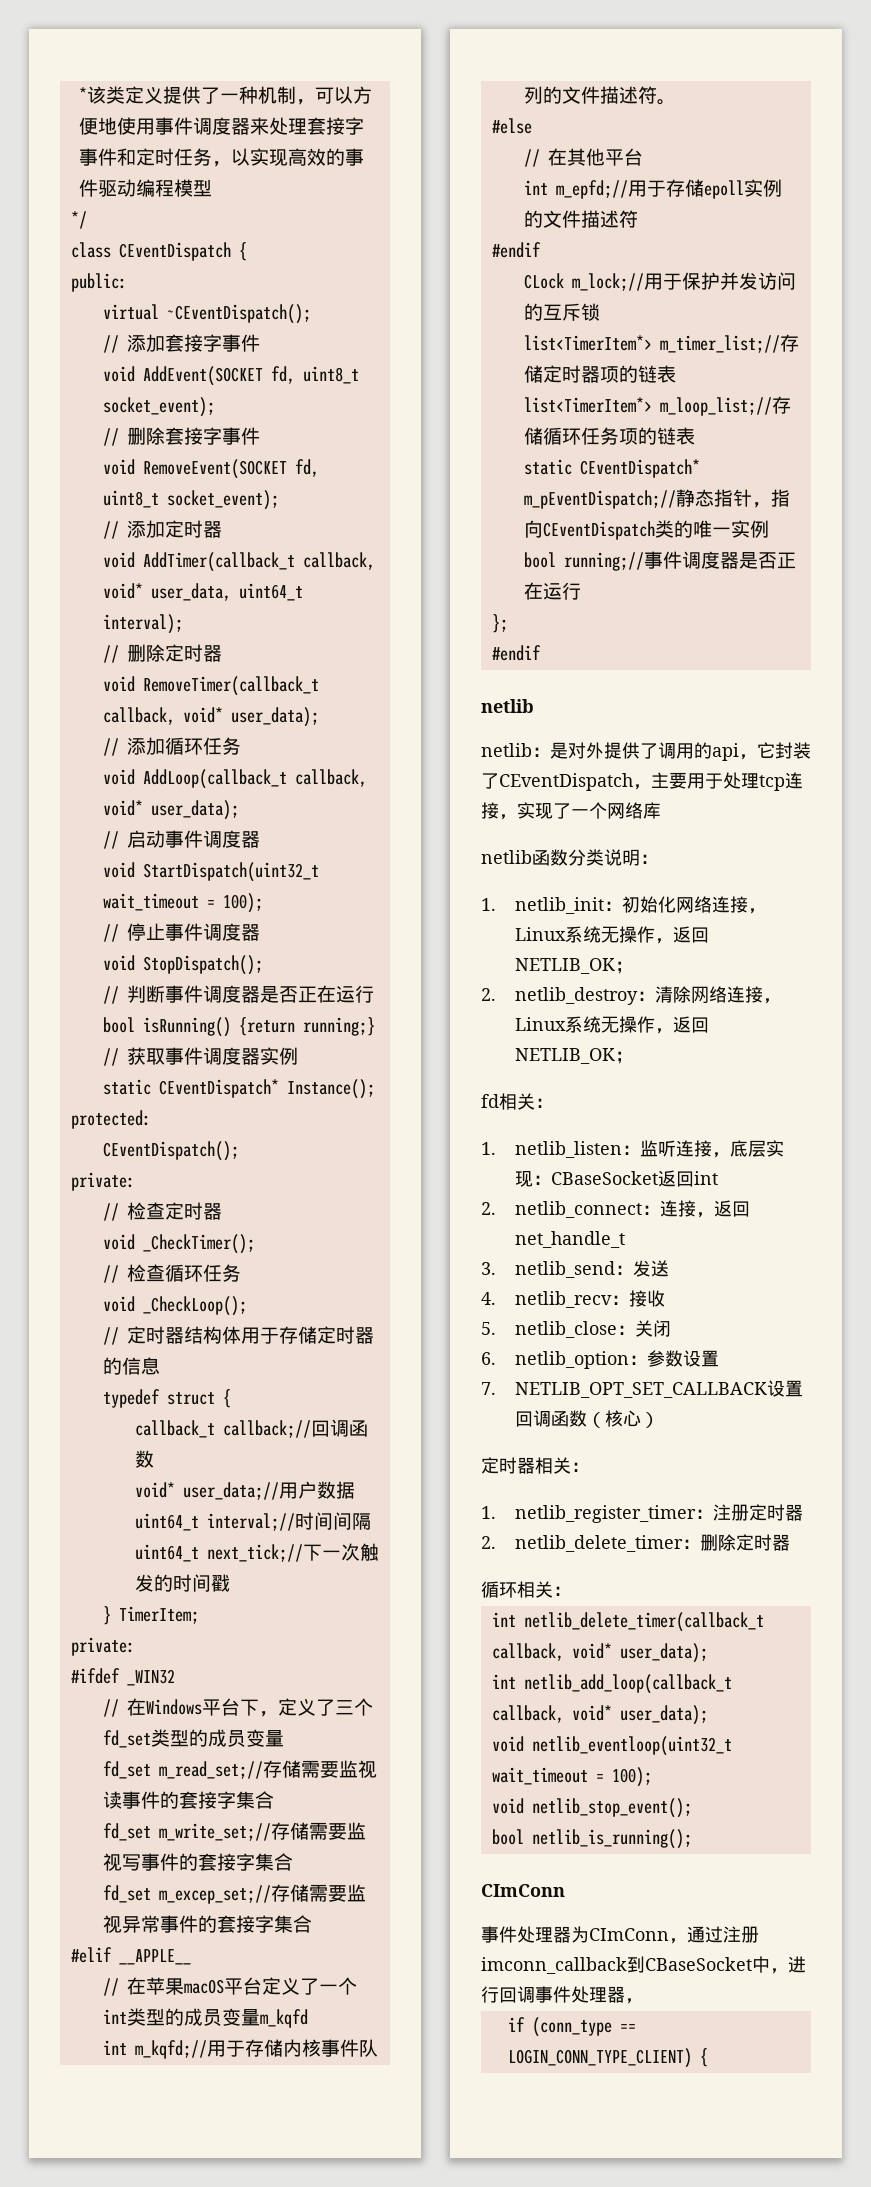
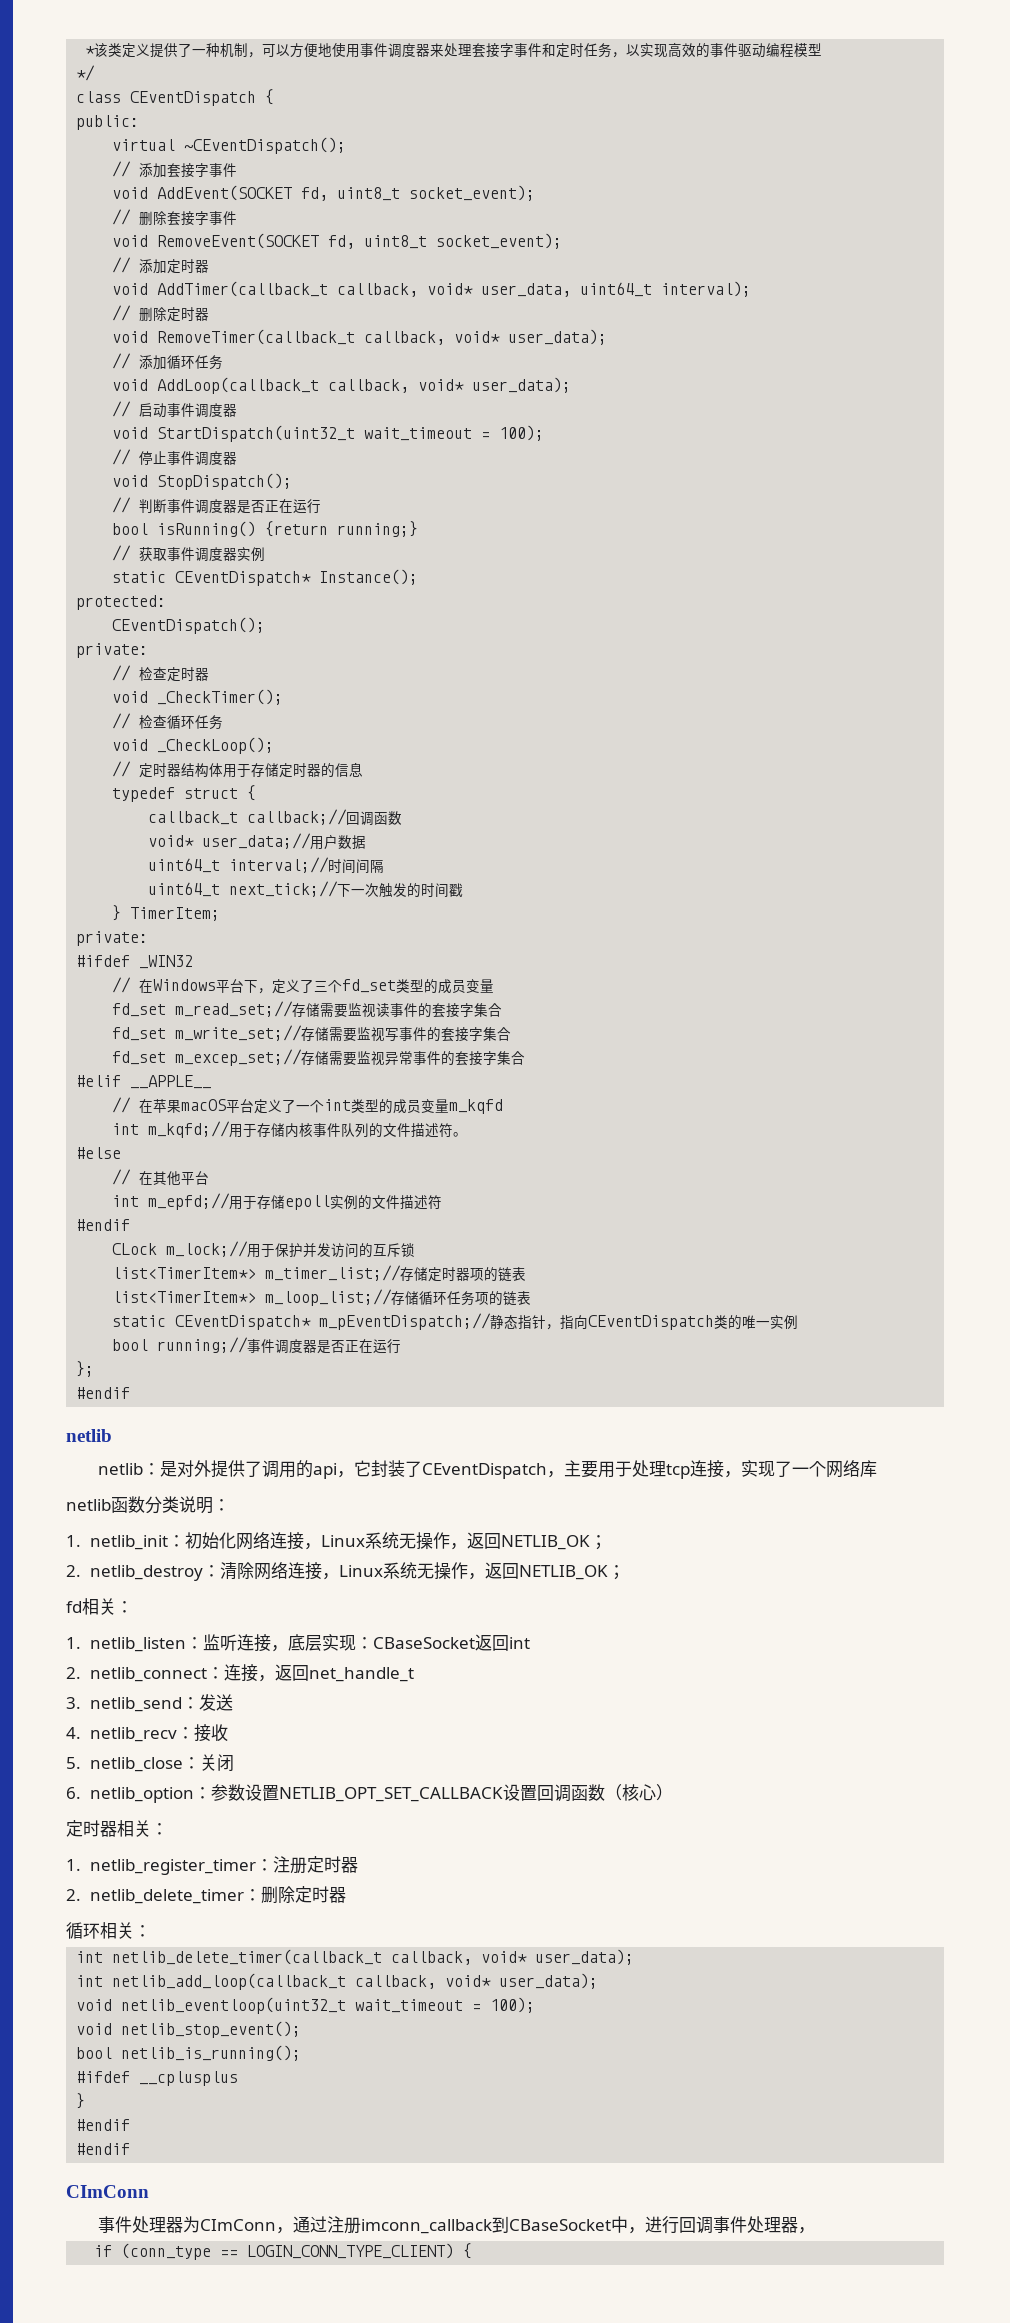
[481,1382,496,1395] // 7. -> (279, 1793) none
(692, 1839) none -> [76,2071,239,2086] [76,2093,86,2109] [76,2119,131,2131] [76,2143,131,2155] // #ifdef __cplusplus // } // #endif // #endif

